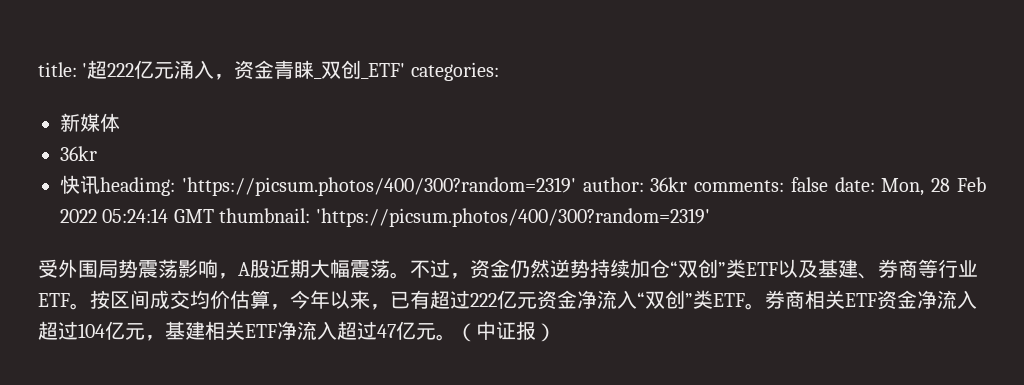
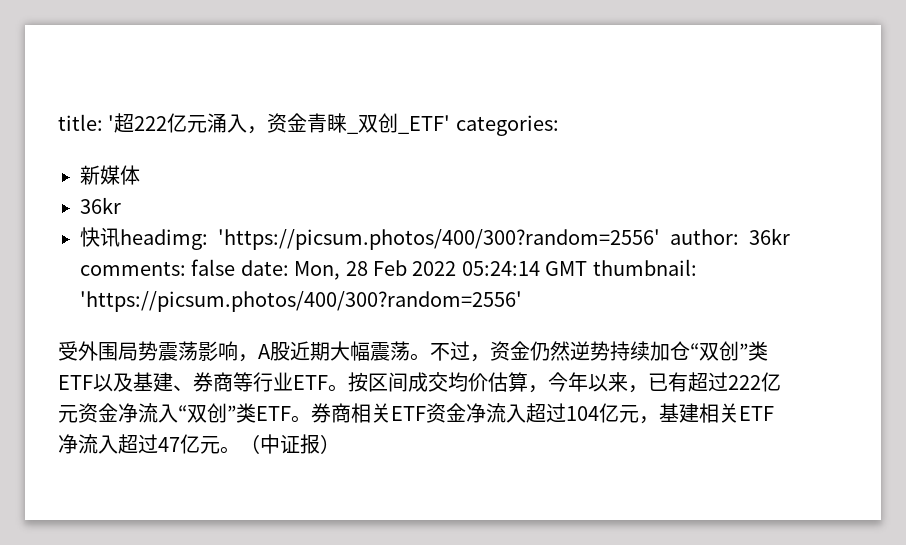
[181,177,576,196] 'https://picsum.photos/400/300?random=2319' -> [218,229,660,250] 'https://picsum.photos/400/300?random=2556'
[315,208,710,227] 'https://picsum.photos/400/300?random=2319' -> [80,291,522,312] 'https://picsum.photos/400/300?random=2556'

